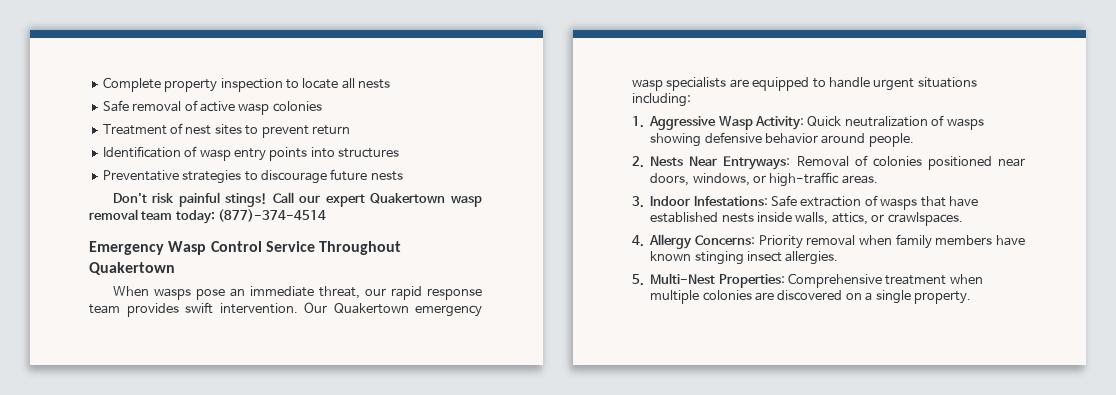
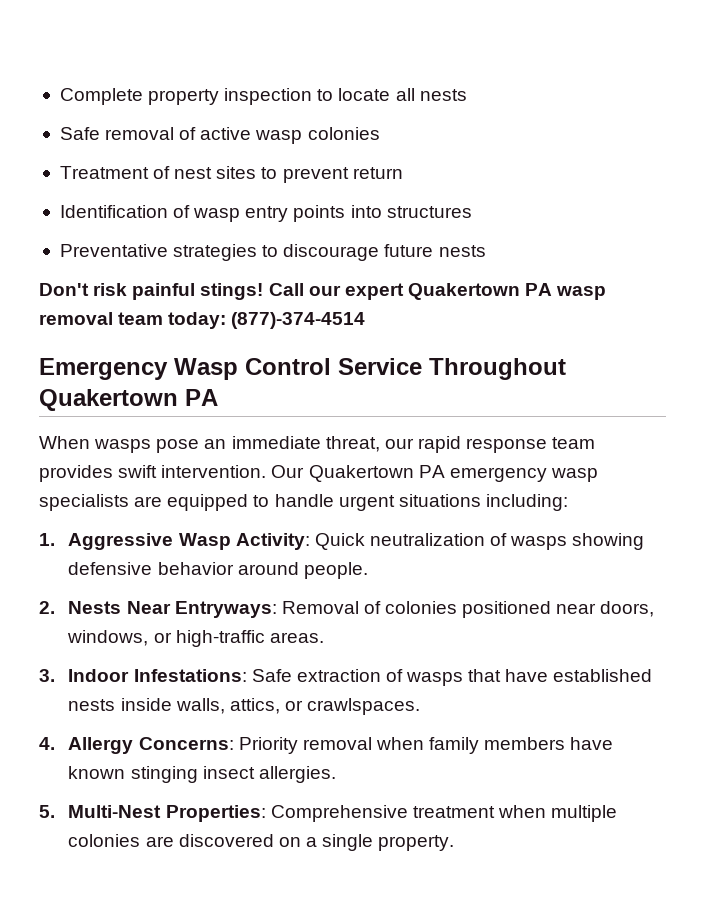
(446, 198) none -> [525,283,553,296] PA
(175, 268) none -> [185,389,218,406] PA
(409, 308) none -> [418,465,445,478] PA

